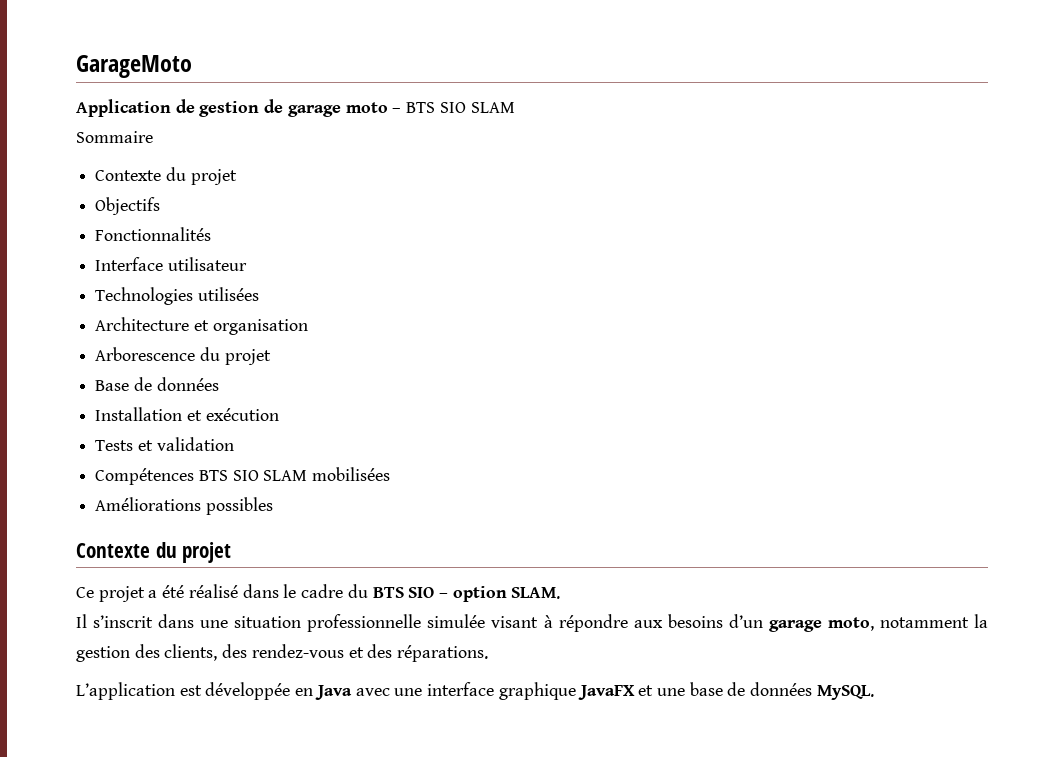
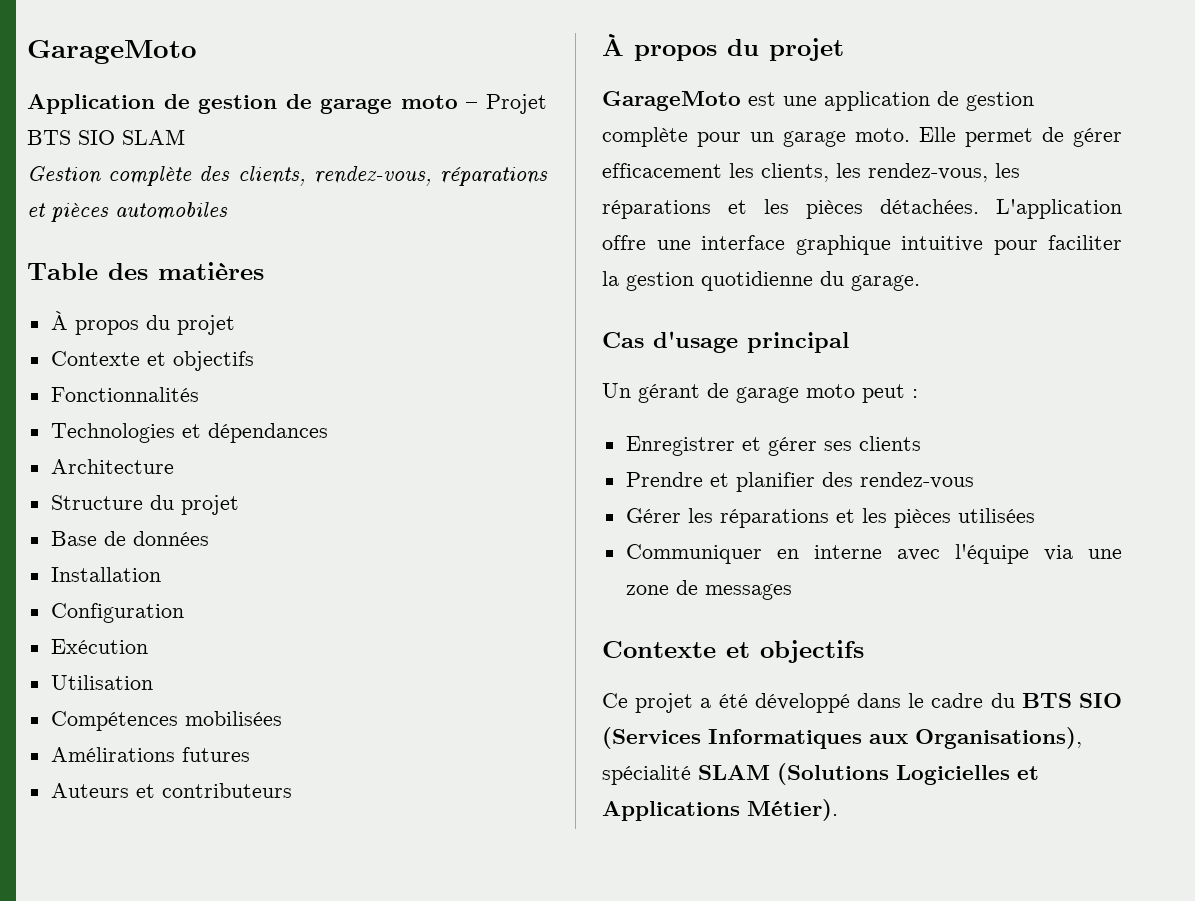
(402, 110) none -> [485,94,547,114] Projet
[76,131,153,143] [95,167,237,185] [95,197,161,215] Sommaire // Contexte du projet // Objectifs -> [27,166,548,186] [27,202,228,222] [27,262,264,280] [50,311,235,335] [50,351,254,371] Gestion complète des clients, rendez-vous, réparations et pièces automobiles // Table des matières // À propos du projet // Contexte et objectifs
[95,257,247,271] // Interface utilisateur -> (199, 394) none
[197,287,259,301] utilisées -> [181,423,328,443] et dépendances
[193,319,308,335] [95,347,196,361] et organisation // Arborescence -> [50,495,143,510] // Structure
[186,408,279,421] [95,437,234,451] [95,467,391,485] [95,497,273,515] [76,542,232,563] et exécution // Tests et validation // Compétences BTS SIO SLAM mobilisées // Améliorations possibles // Contexte du projet -> [50,603,184,623] [50,639,148,654] [50,675,153,690] [50,711,282,731] [50,747,250,762] [50,783,292,798] [602,34,844,61] [602,91,1034,111] [602,127,1122,147] [602,163,1020,182] [602,199,1122,219] [602,235,1122,255] [602,271,920,291] [602,331,849,353] [602,383,918,403] [625,436,921,456] [625,472,974,492] [625,508,1035,528] [625,544,1122,564] [625,580,792,600] [602,640,864,663] // Configuration // Exécution // Utilisation // Compétences mobilisées // Amélirations futures // Auteurs et contributeurs // À propos du projet // GarageMoto est une application de gestion complète pour un garage moto. Elle permet de gérer efficacement les clients, les rendez-vous, les réparations et les pièces détachées. L'application offre une interface graphique intuitive pour faciliter la gestion quotidienne du garage. // Cas d'usage principal // Un gérant de garage moto peut : // Enregistrer et gérer ses clients // Prendre et planifier des rendez-vous // Gérer les réparations et les pièces utilisées // Communiquer en interne avec l'équipe via une zone de messages // Contexte et objectifs
[188,584,238,598] réalisé -> [754,693,850,713] développé
[438,586,561,602] [76,614,988,632] [76,644,489,662] [76,682,874,700] – option SLAM. // Il s’inscrit dans une situation professionnelle simulée visant à répondre aux besoins d’un garage moto, notamment la gestion des clients, des rendez-vous et des réparations. // L’application est développée en Java avec une interface graphique JavaFX et une base de données MySQL. -> [602,727,1082,749] [602,763,1039,785] [602,799,838,821] (Services Informatiques aux Organisations), spécialité SLAM (Solutions Logicielles et Applications Métier).

